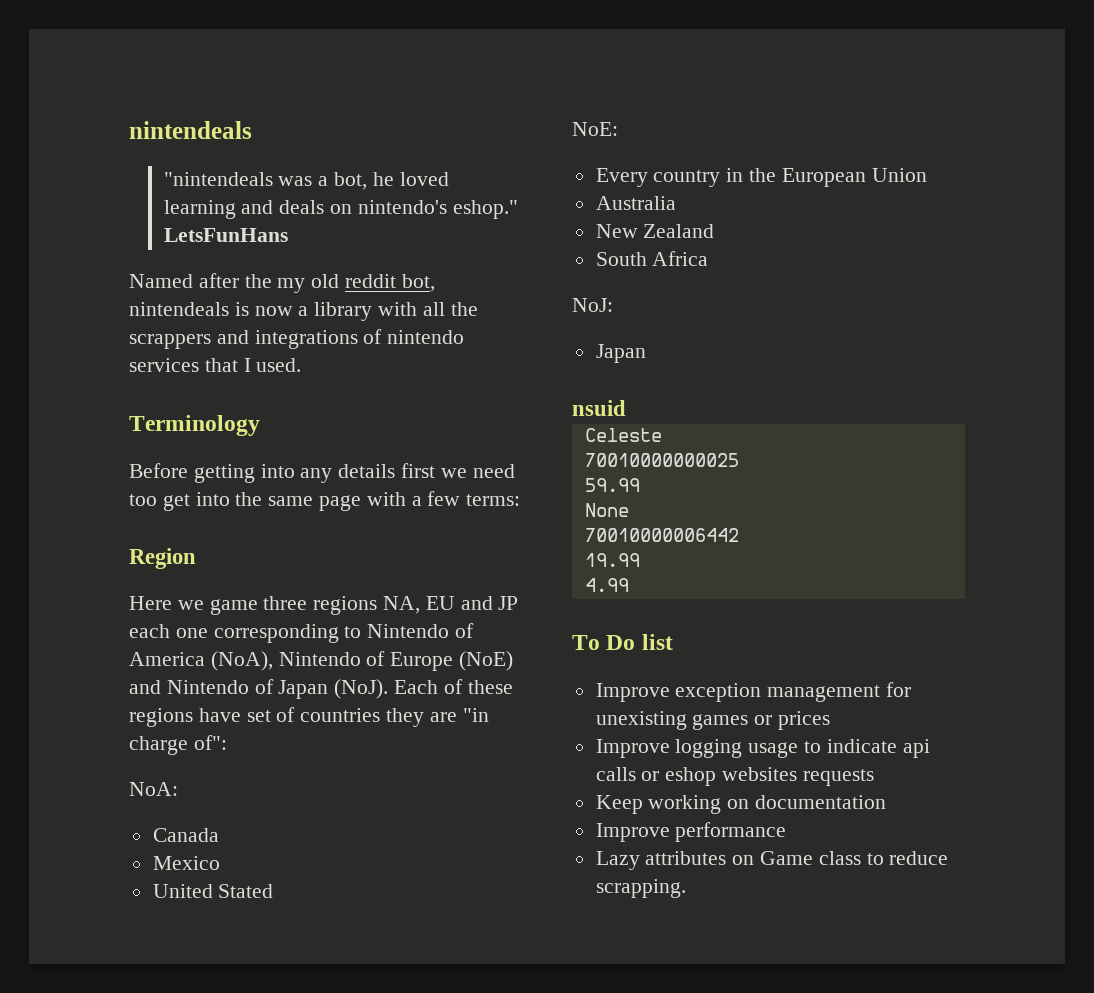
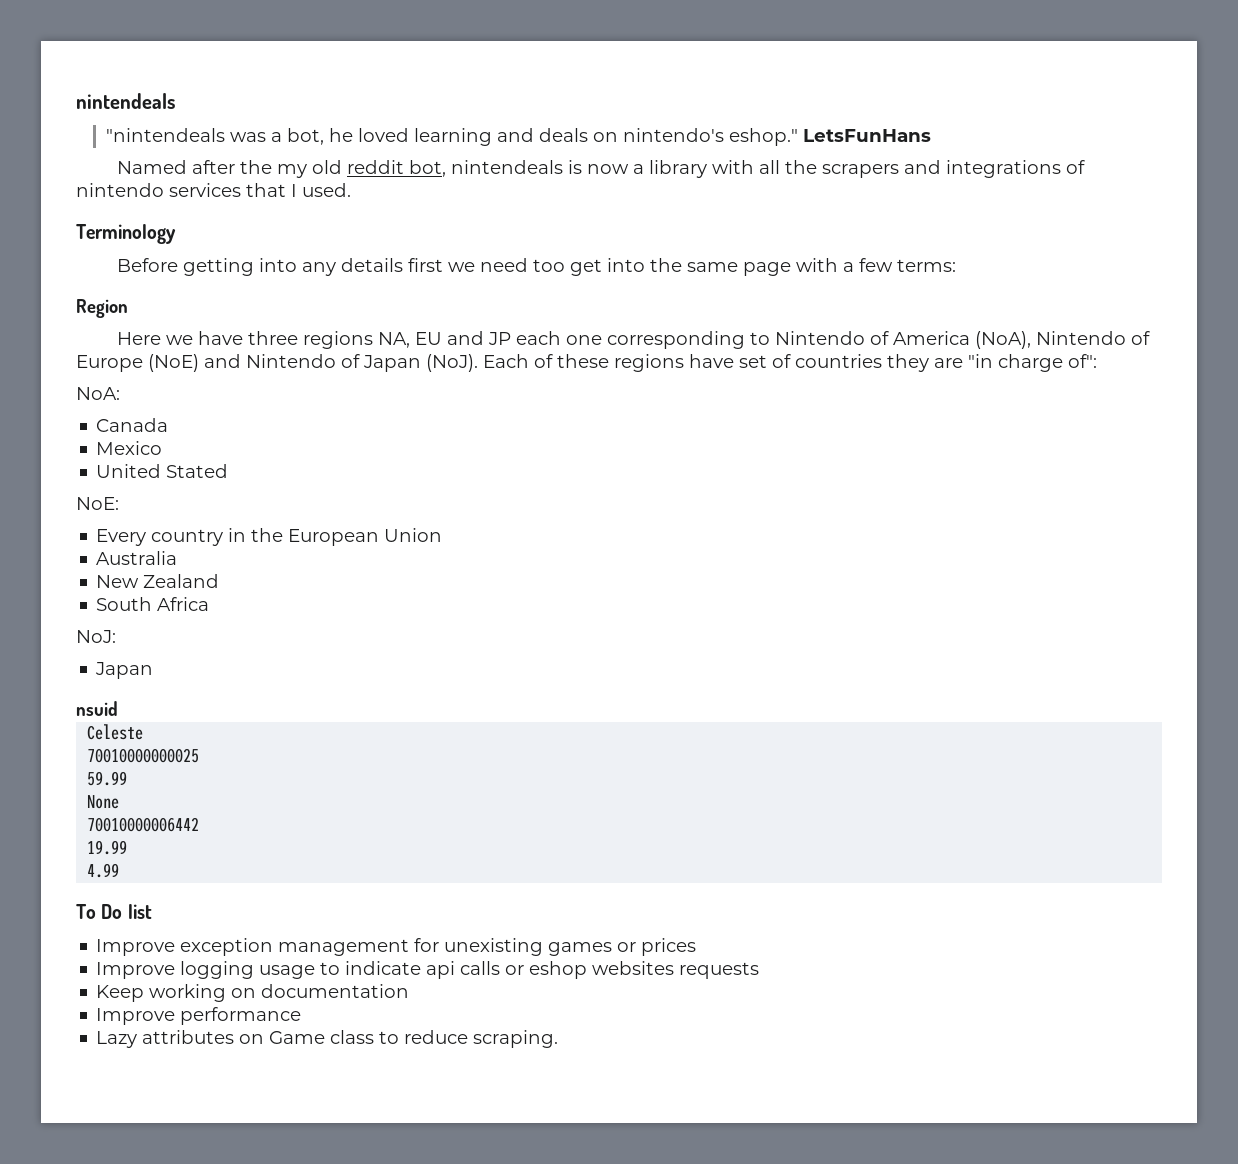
[129,334,211,349] scrappers -> [822,164,900,178] scrapers
[209,599,258,615] game -> [198,331,244,345] have
[595,879,686,898] scrapping. -> [473,1030,559,1048] scraping.

